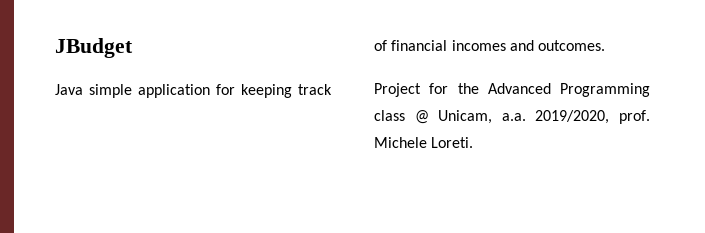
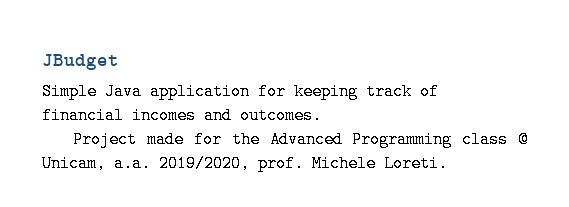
[55,84,132,98] Java simple -> [42,83,142,100] Simple Java
(421, 90) none -> [147,131,185,148] made

